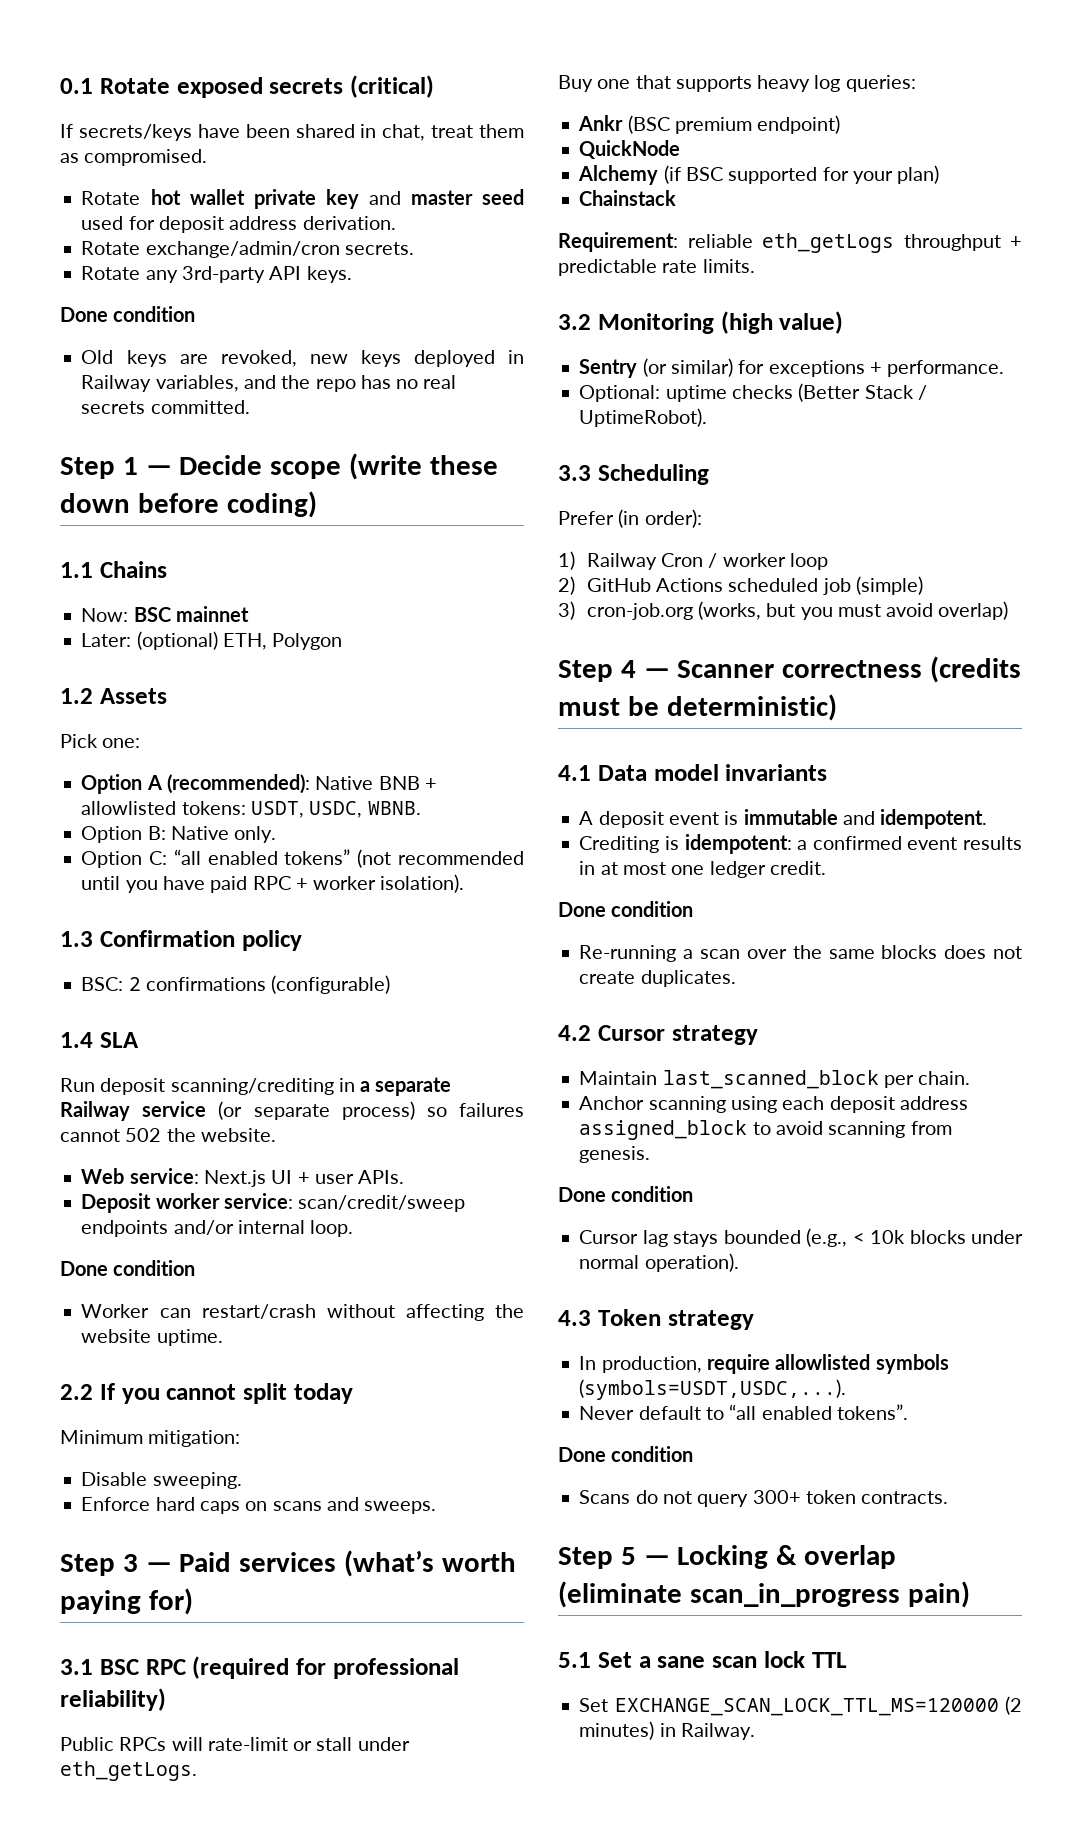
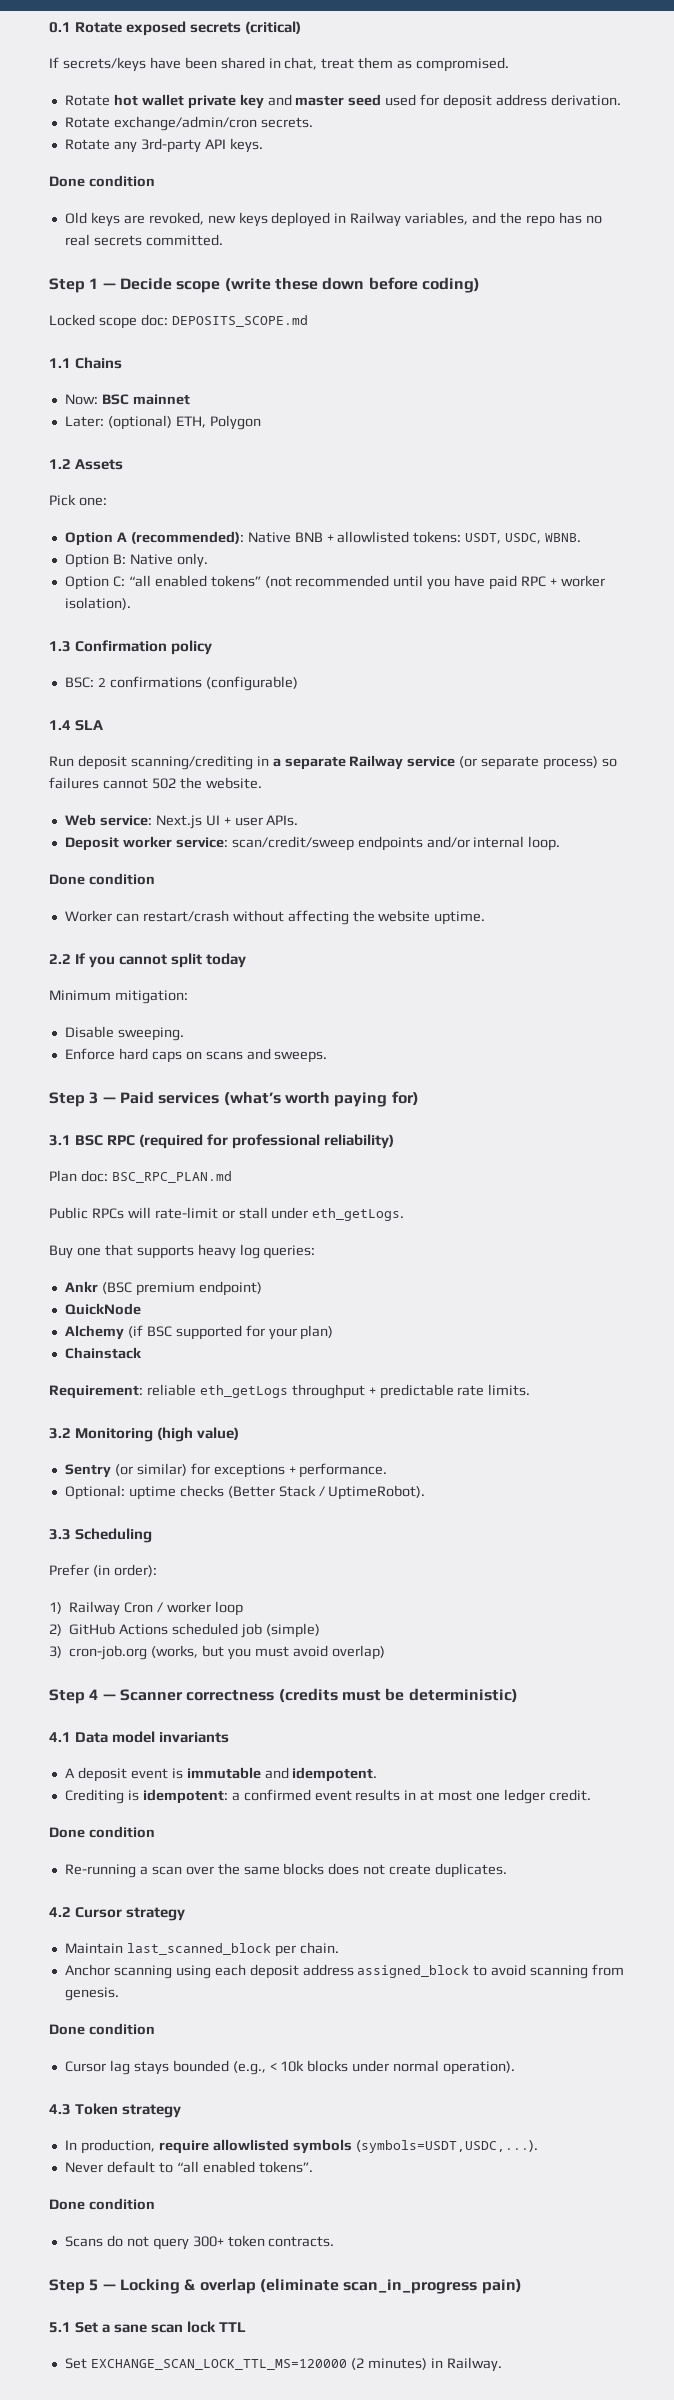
(317, 504) none -> [49,314,308,329] // Locked scope doc: DEPOSITS_SCOPE.md
(166, 1699) none -> [49,1170,232,1183] // Plan doc: BSC_RPC_PLAN.md

